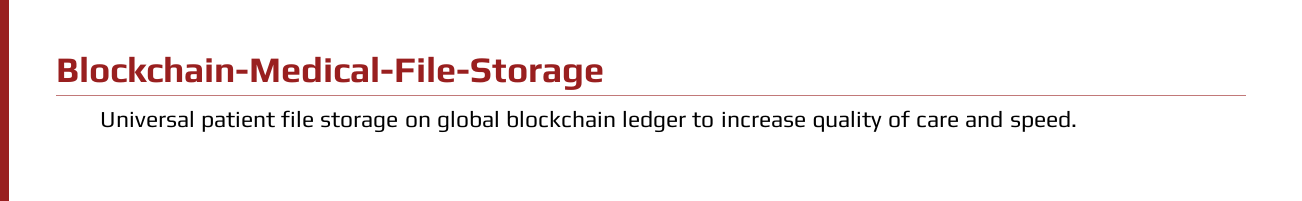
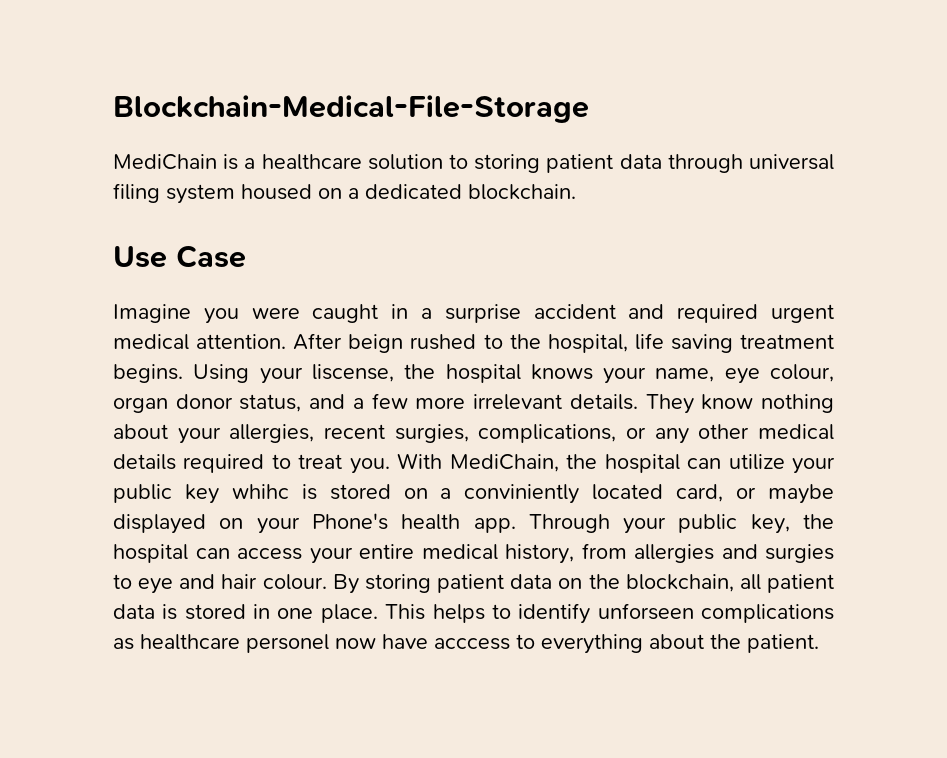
[99,110,1077,133] Universal patient file storage on global blockchain ledger to increase quality of care and speed. -> [113,154,834,173] [113,183,576,204] [113,245,246,268] [113,304,834,324] [113,333,835,353] [113,364,834,384] [113,393,835,414] [113,424,834,444] [113,453,836,474] [113,484,834,504] [113,513,834,534] [113,543,834,564] [113,574,834,594] [113,603,835,624] [113,634,819,654] MediChain is a healthcare solution to storing patient data through universal filing system housed on a dedicated blockchain. // Use Case // Imagine you were caught in a surprise accident and required urgent medical attention. After beign rushed to the hospital, life saving treatment begins. Using your liscense, the hospital knows your name, eye colour, organ donor status, and a few more irrelevant details. They know nothing about your allergies, recent surgies, complications, or any other medical details required to treat you. With MediChain, the hospital can utilize your public key whihc is stored on a conviniently located card, or maybe displayed on your Phone's health app. Through your public key, the hospital can access your entire medical history, from allergies and surgies to eye and hair colour. By storing patient data on the blockchain, all patient data is stored in one place. This helps to identify unforseen complications as healthcare personel now have acccess to everything about the patient.

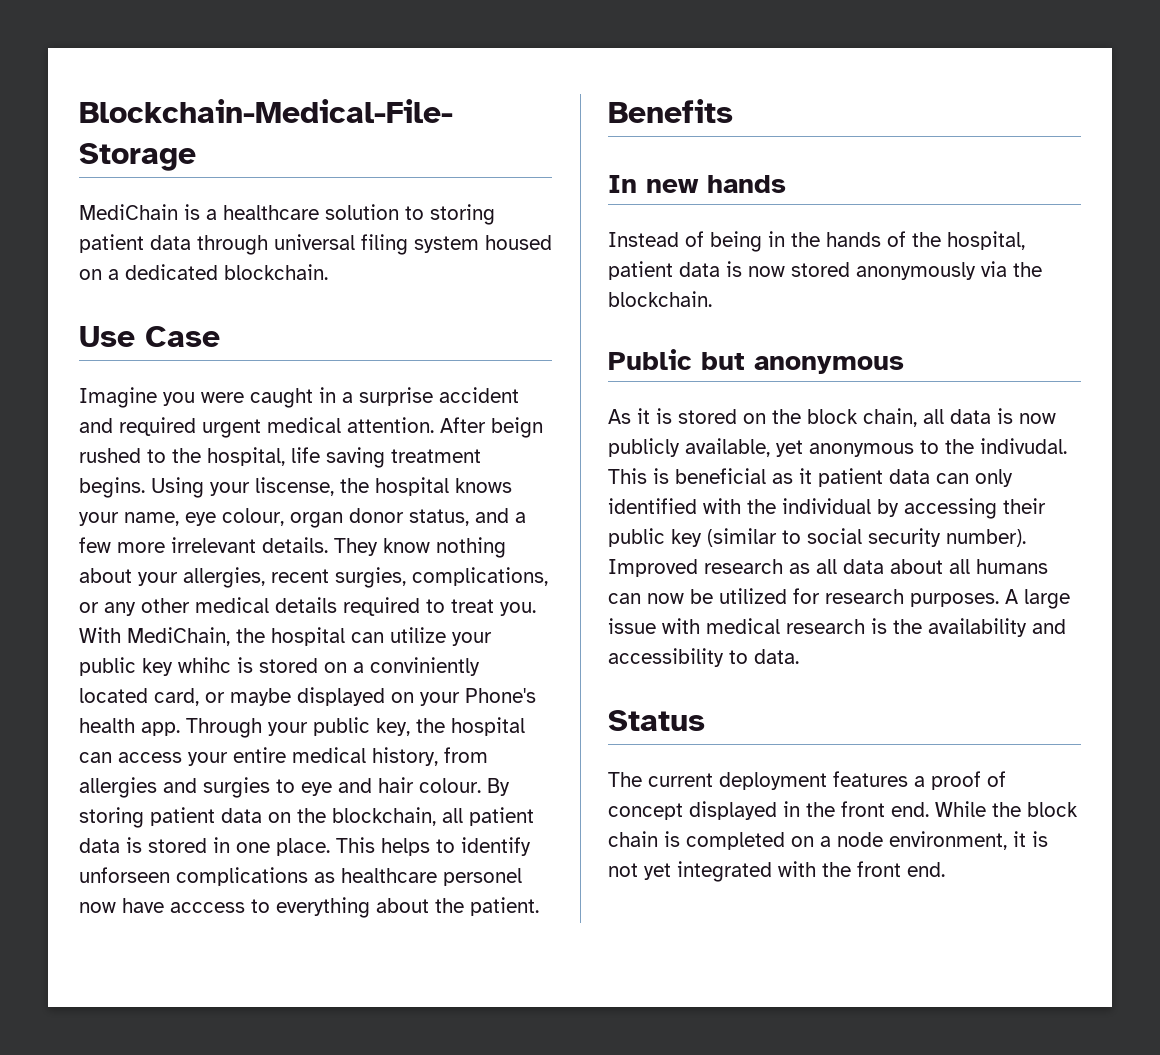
(819, 643) none -> [608,99,733,123] [608,175,786,193] [608,231,1025,252] [608,261,1042,280] [608,291,712,307] [608,349,904,374] [608,408,1056,427] [608,438,1067,457] [608,468,1013,487] [608,498,1046,519] [608,528,1026,547] [608,559,1048,577] [608,588,1070,609] [608,618,1066,637] [608,648,799,667] [608,710,705,731] [608,771,1006,790] [608,801,1078,820] [608,831,1048,850] [608,861,945,882] // Benefits // In new hands // Instead of being in the hands of the hospital, patient data is now stored anonymously via the blockchain. // Public but anonymous // As it is stored on the block chain, all data is now publicly available, yet anonymous to the indivudal. This is beneficial as it patient data can only identified with the individual by accessing their public key (similar to social security number). Improved research as all data about all humans can now be utilized for research purposes. A large issue with medical research is the availability and accessibility to data. // Status // The current deployment features a proof of concept displayed in the front end. While the block chain is completed on a node environment, it is not yet integrated with the front end.

